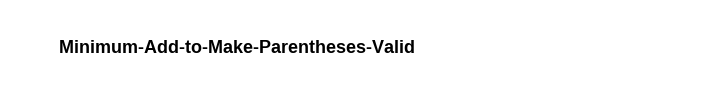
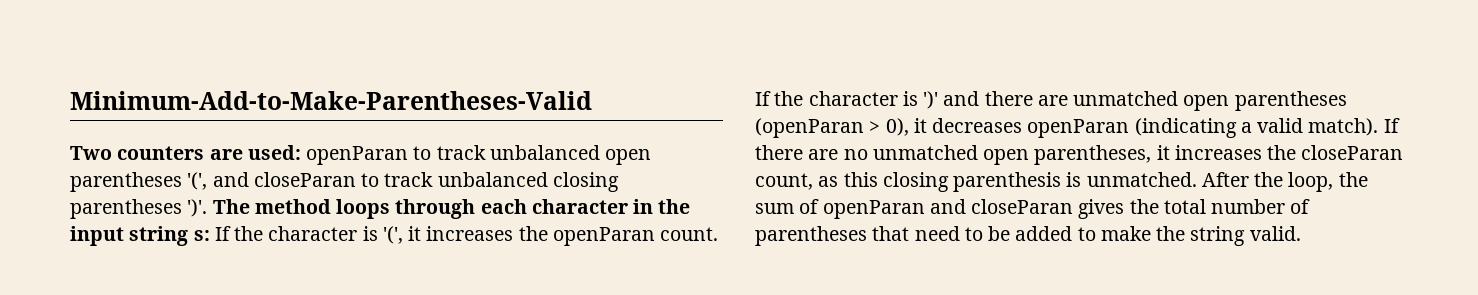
(415, 46) none -> [70,145,652,165] [70,172,619,192] [70,199,691,219] [70,226,719,246] [755,91,1347,111] [755,118,1400,138] [755,145,1404,165] [755,172,1368,192] [755,199,1311,219] [755,226,1301,246] // Two counters are used: openParan to track unbalanced open parentheses '(', and closeParan to track unbalanced closing parentheses ')'. The method loops through each character in the input string s: If the character is '(', it increases the openParan count. If the character is ')' and there are unmatched open parentheses (openParan > 0), it decreases openParan (indicating a valid match). If there are no unmatched open parentheses, it increases the closeParan count, as this closing parenthesis is unmatched. After the loop, the sum of openParan and closeParan gives the total number of parentheses that need to be added to make the string valid.

